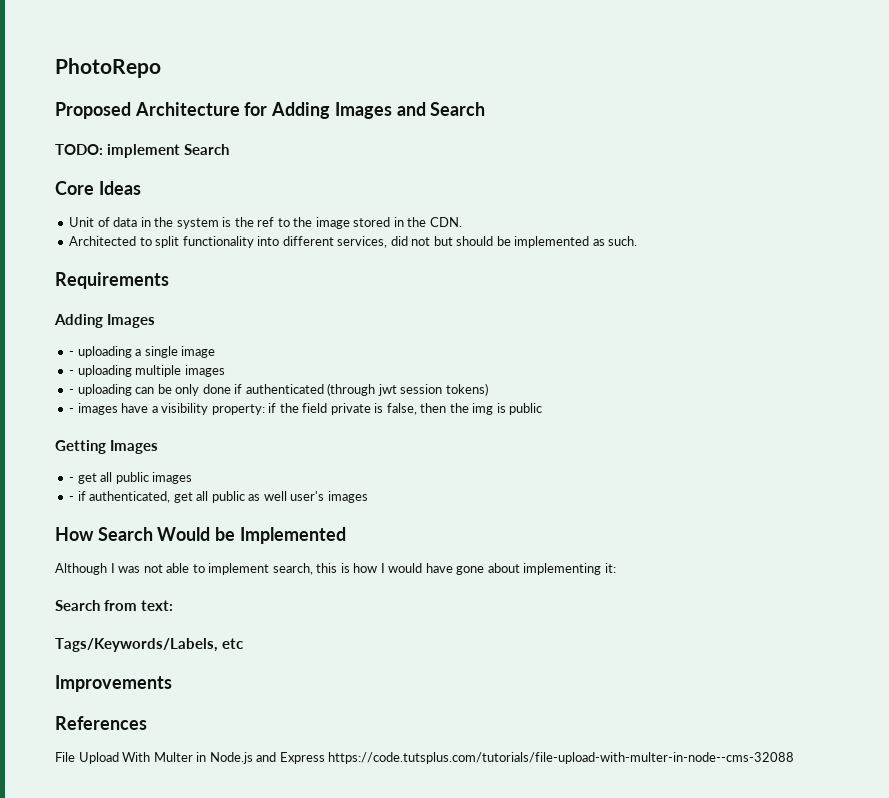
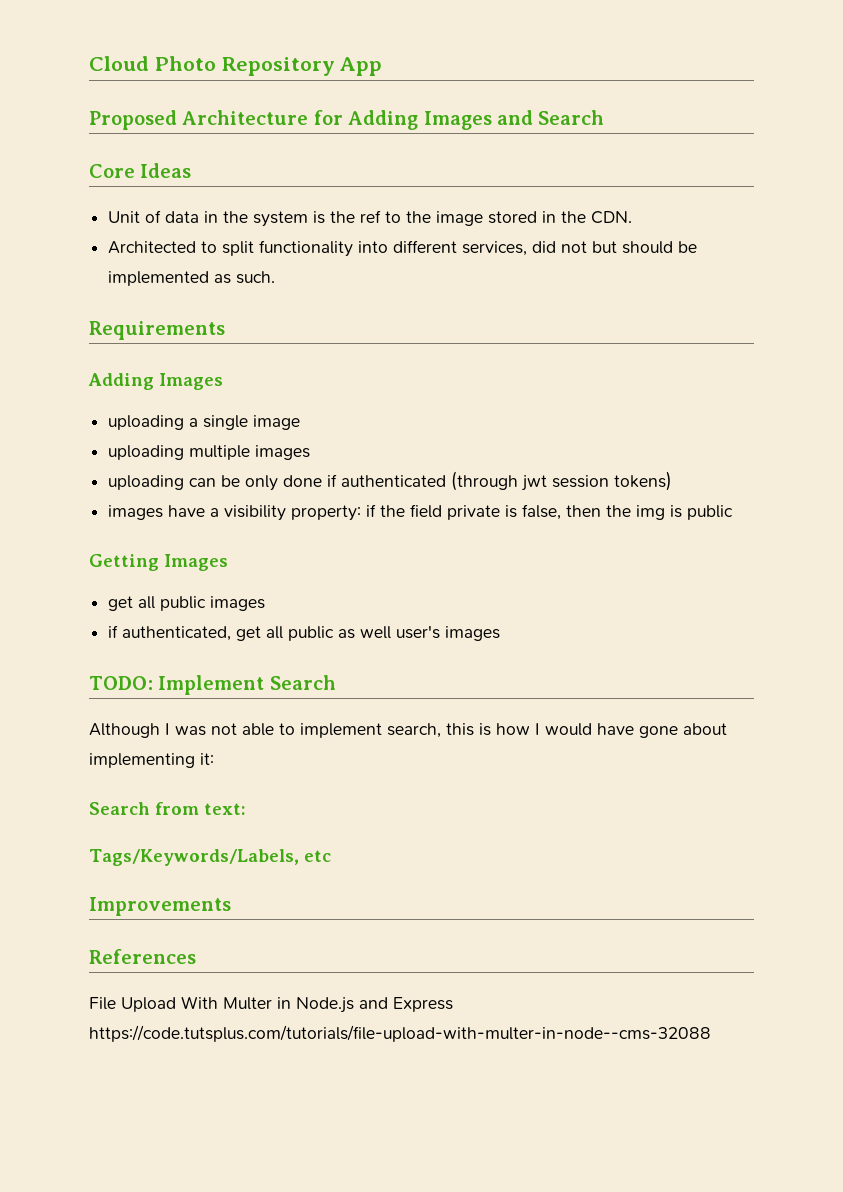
[55,58,161,78] PhotoRepo -> [89,56,383,76] Cloud Photo Repository App
[55,144,230,158] // TODO: implement Search -> (605, 117) none
[69,351,75,356] - -> (223, 381) none
[69,370,75,375] - -> (301, 422) none
[69,389,75,394] - -> (311, 452) none
[69,408,75,413] - -> (673, 481) none
[69,477,75,482] - -> (228, 562) none
[69,496,75,501] - -> (266, 603) none
[55,527,346,544] How Search Would be Implemented -> [89,675,336,695] TODO: Implement Search

